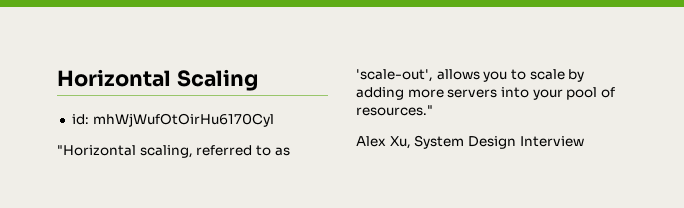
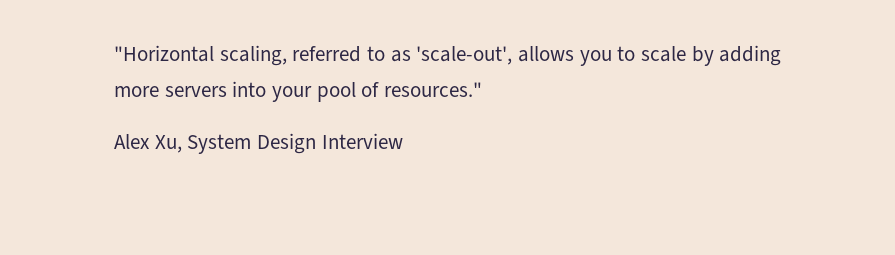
[57,69,258,91] [71,113,274,127] Horizontal Scaling // id: mhWjWufOtOirHu6170Cyl // -> (114, 53) none

